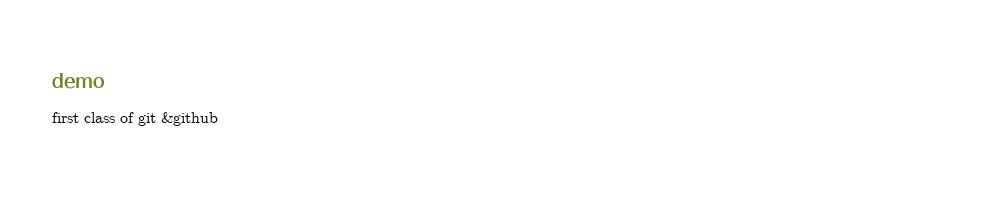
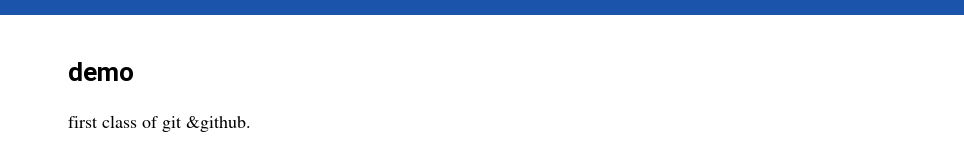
[161,112,218,126] &github -> [186,116,251,132] &github.

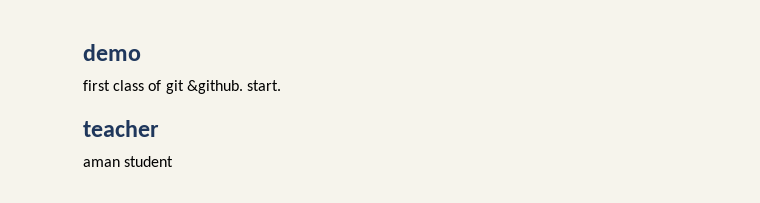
(251, 124) none -> [246,80,281,91] [83,120,159,137] [83,156,174,167] start. // teacher // aman student

